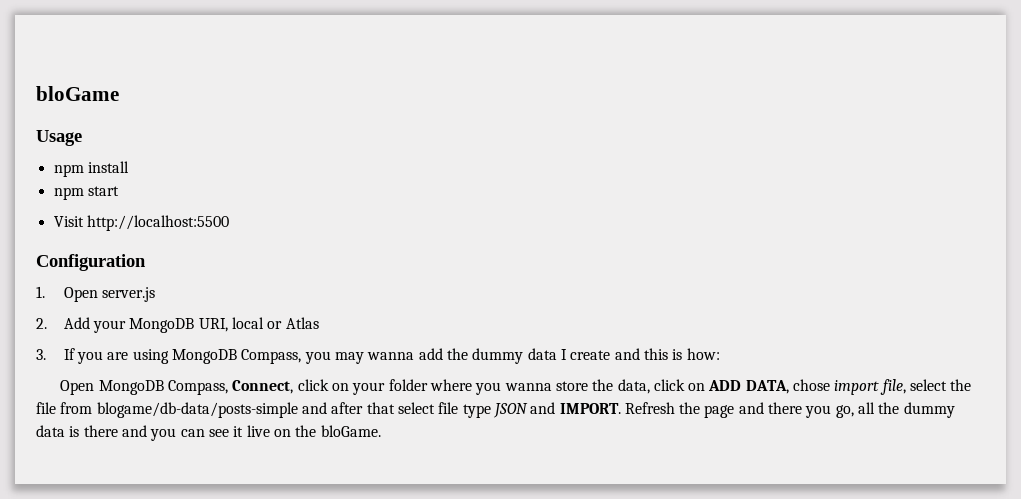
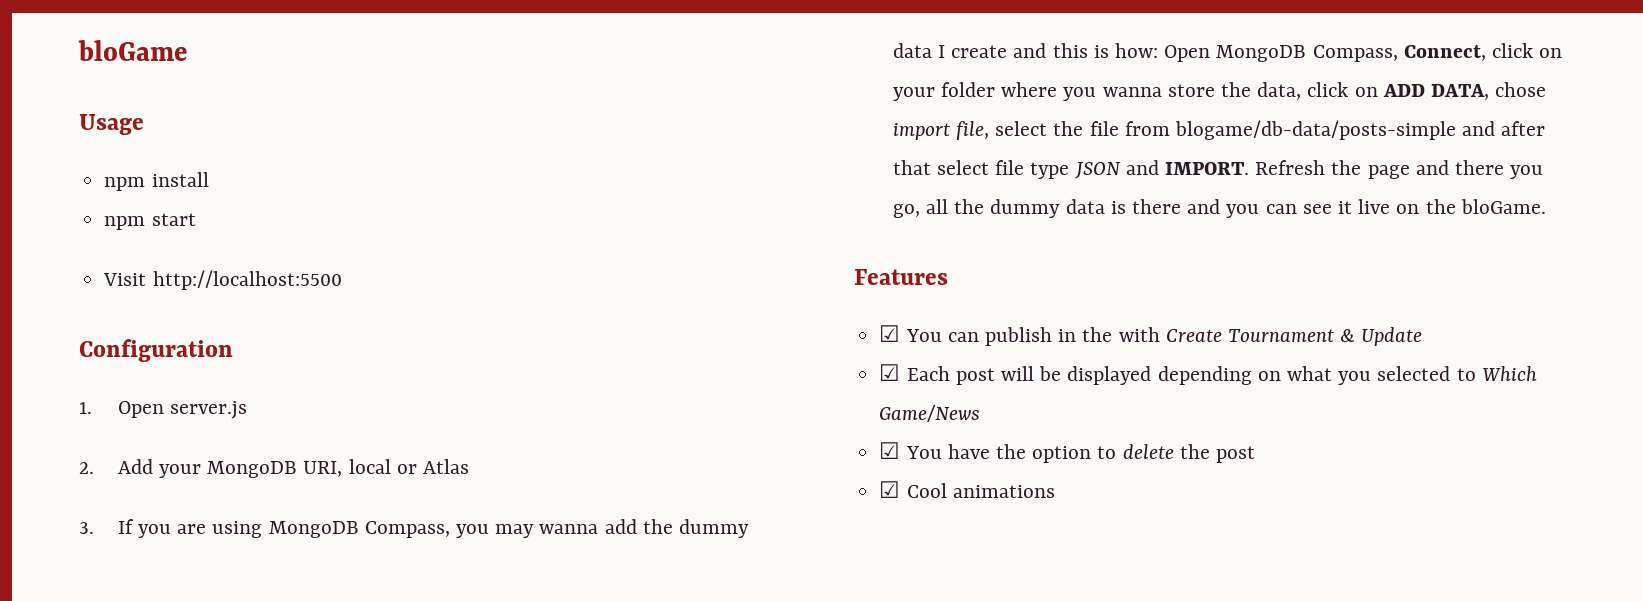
(720, 354) // -> (1158, 50) none
(381, 431) none -> [854,269,948,285] [879,325,1423,346] [879,364,1537,385] [879,405,981,422] [879,442,1255,463] [879,481,1055,498] // Features // ☑ You can publish in the with Create Tournament & Update // ☑ Each post will be displayed depending on what you selected to Which Game/News // ☑ You have the option to delete the post // ☑ Cool animations

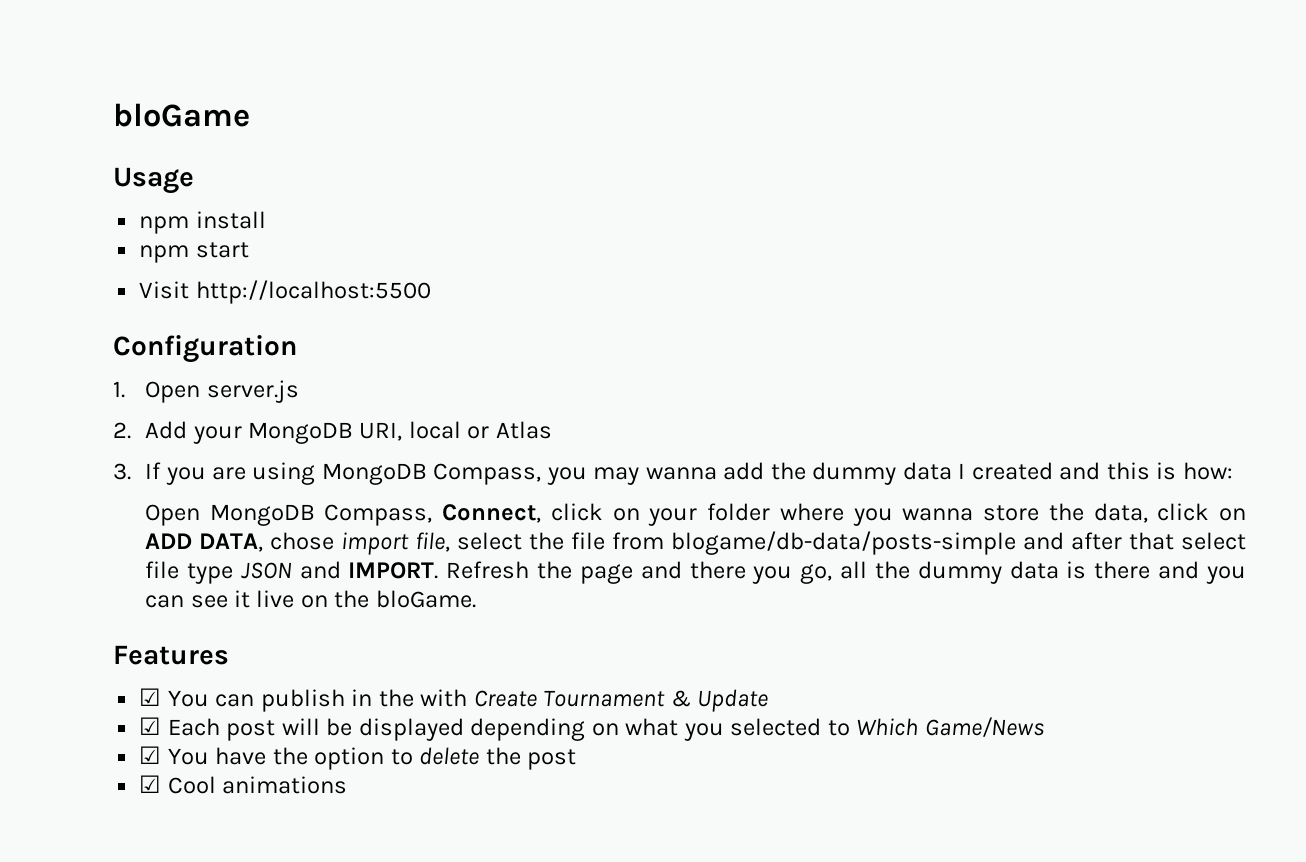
[951,45,1008,58] create -> [971,462,1053,480] created
(1158, 50) none -> (1233, 471) //

